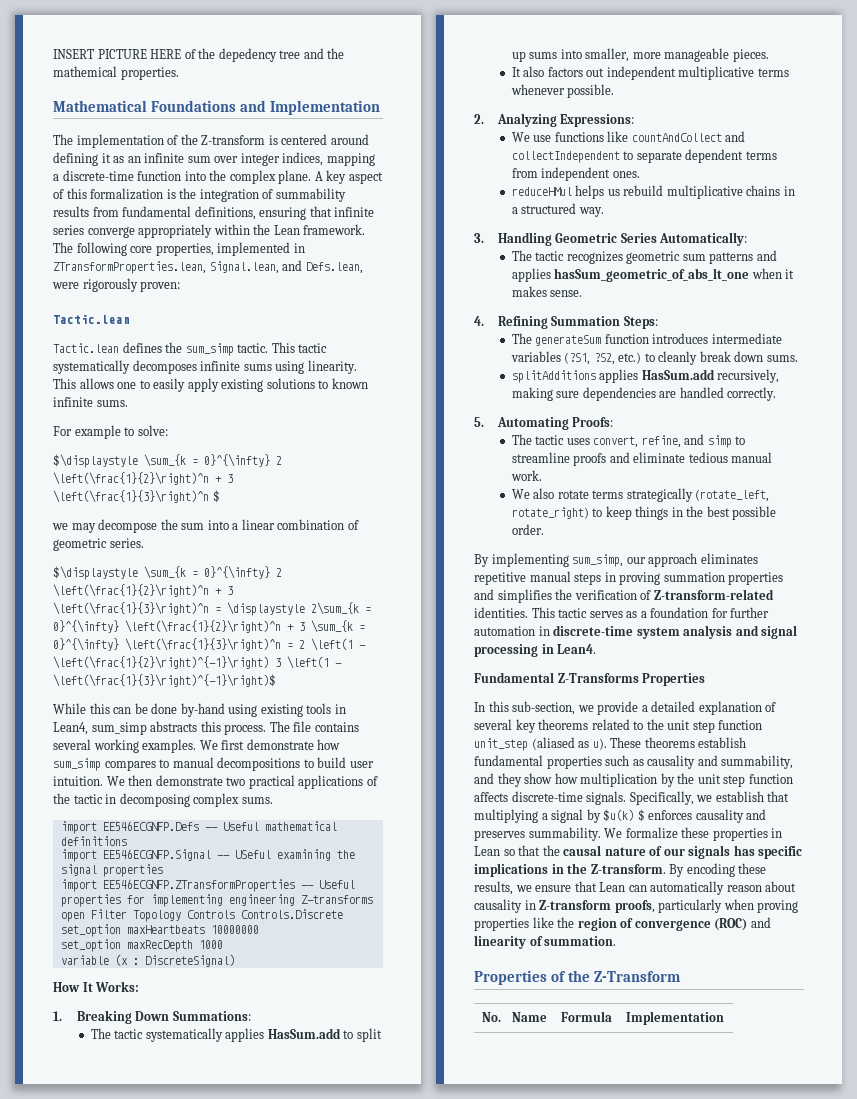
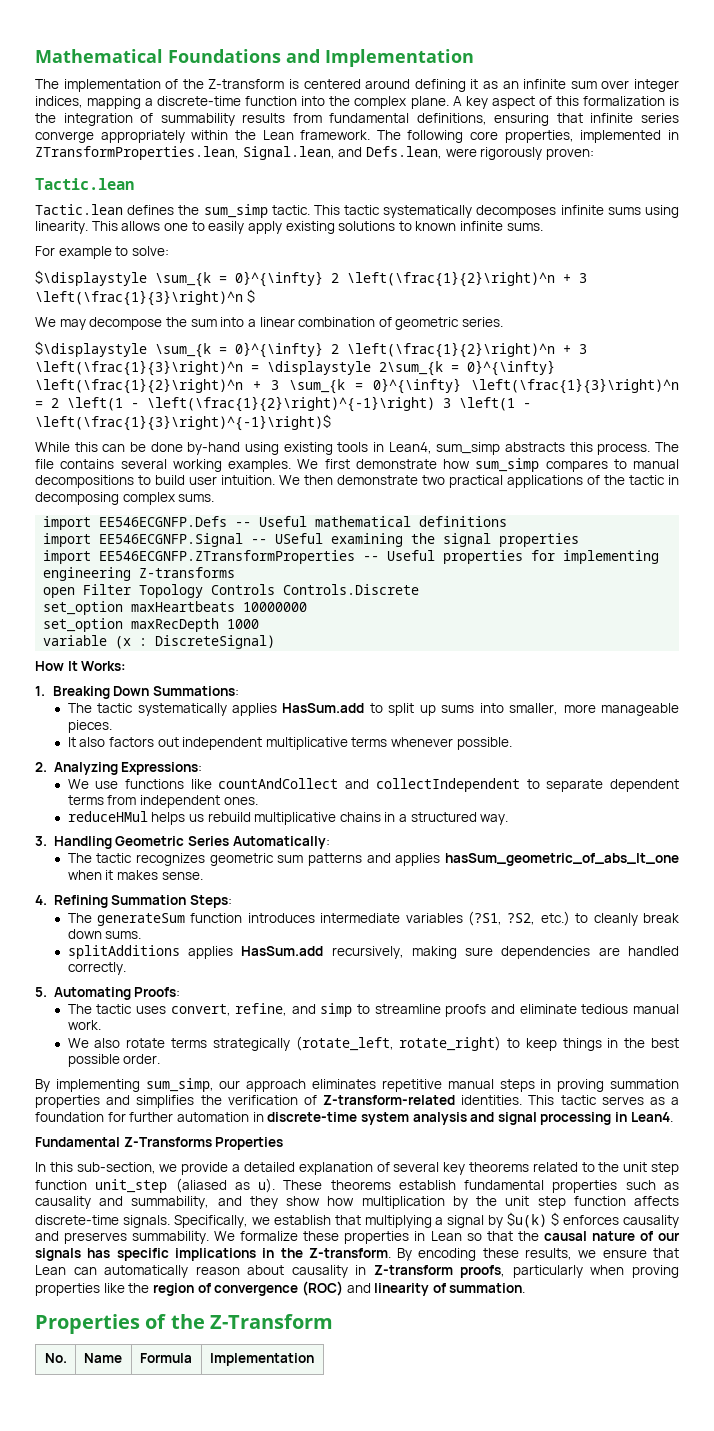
[53,48,345,62] [53,66,179,80] INSERT PICTURE HERE of the depedency tree and the mathemical properties. // -> (35, 56) none
[52,523,68,530] we -> [35,317,56,327] We

